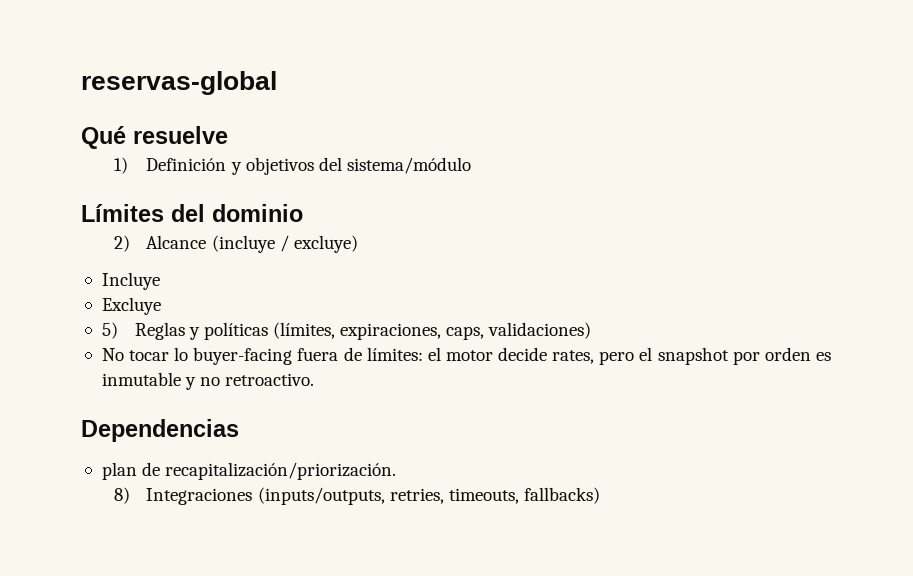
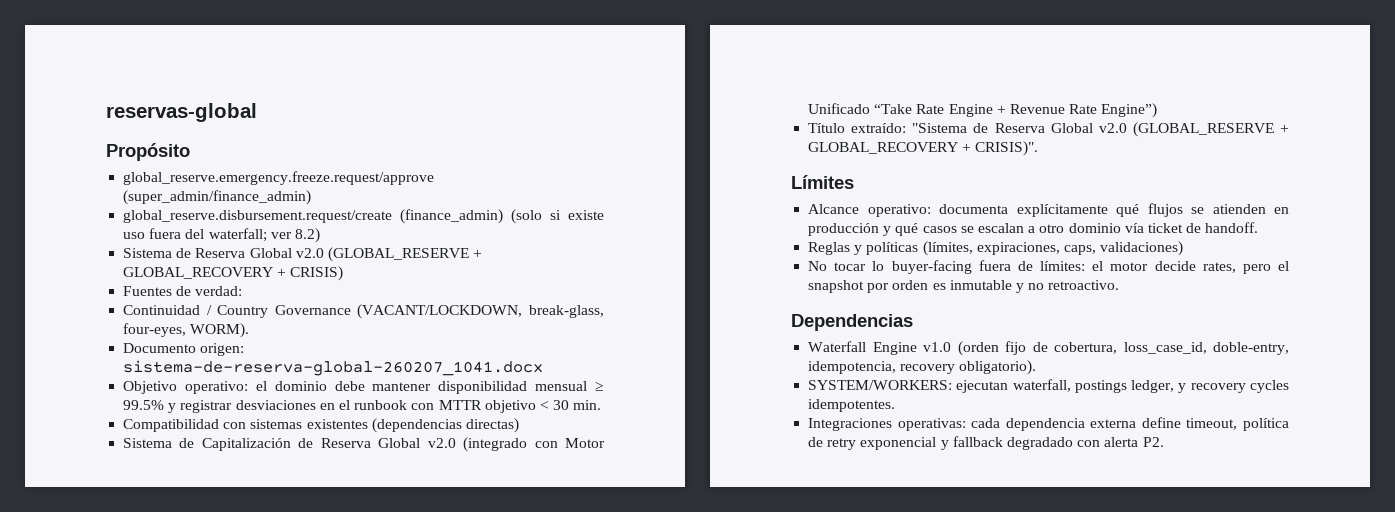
[81,126,228,149] [113,157,471,175] [81,204,303,222] [113,235,358,253] [101,272,160,290] [101,297,161,315] [101,322,118,339] Qué resuelve // 1) Definición y objetivos del sistema/módulo // Límites del dominio // 2) Alcance (incluye / excluye) // Incluye // Excluye // 5) -> [106,143,190,161] [123,171,435,185] [123,190,312,205] [123,209,604,224] [123,228,320,243] [123,247,483,262] [123,266,344,281] [123,286,243,296] [123,304,604,319] [123,323,250,338] [123,343,245,356] [123,360,544,376] [123,381,604,394] [123,400,602,413] [123,418,519,433] [123,437,605,452] [808,103,1158,118] [808,122,1289,137] [808,141,1039,156] [791,175,854,189] [808,203,1289,217] [808,222,1259,236] Propósito // global_reserve.emergency.freeze.request/approve (super_admin/finance_admin) // global_reserve.disbursement.request/create (finance_admin) (solo si existe uso fuera del waterfall; ver 8.2) // Sistema de Reserva Global v2.0 (GLOBAL_RESERVE + GLOBAL_RECOVERY + CRISIS) // Fuentes de verdad: // Continuidad / Country Governance (VACANT/LOCKDOWN, break-glass, four-eyes, WORM). // Documento origen: sistema-de-reserva-global-260207_1041.docx // Objetivo operativo: el dominio debe mantener disponibilidad mensual ≥ 99.5% y registrar desviaciones en el runbook con MTTR objetivo < 30 min. // Compatibilidad con sistemas existentes (dependencias directas) // Sistema de Capitalización de Reserva Global v2.0 (integrado con Motor Unificado “Take Rate Engine + Revenue Rate Engine”) // Título extraído: "Sistema de Reserva Global v2.0 (GLOBAL_RESERVE + GLOBAL_RECOVERY + CRISIS)". // Límites // Alcance operativo: documenta explícitamente qué flujos se atienden en producción y qué casos se escalan a otro dominio vía ticket de handoff. //
[101,462,397,480] [113,487,600,505] plan de recapitalización/priorización. // 8) Integraciones (inputs/outputs, retries, timeouts, fallbacks) -> [808,341,1289,356] [808,360,1037,375] [808,379,1289,393] [808,399,896,412] [808,417,1289,431] [808,436,1164,450] Waterfall Engine v1.0 (orden fijo de cobertura, loss_case_id, doble-entry, idempotencia, recovery obligatorio). // SYSTEM/WORKERS: ejecutan waterfall, postings ledger, y recovery cycles idempotentes. // Integraciones operativas: cada dependencia externa define timeout, política de retry exponencial y fallback degradado con alerta P2.

